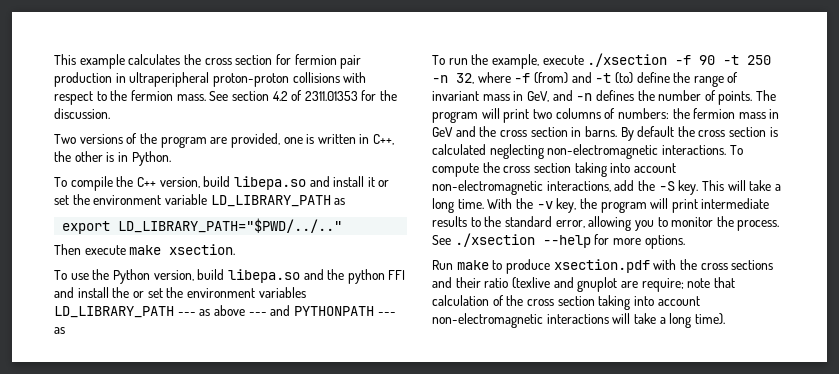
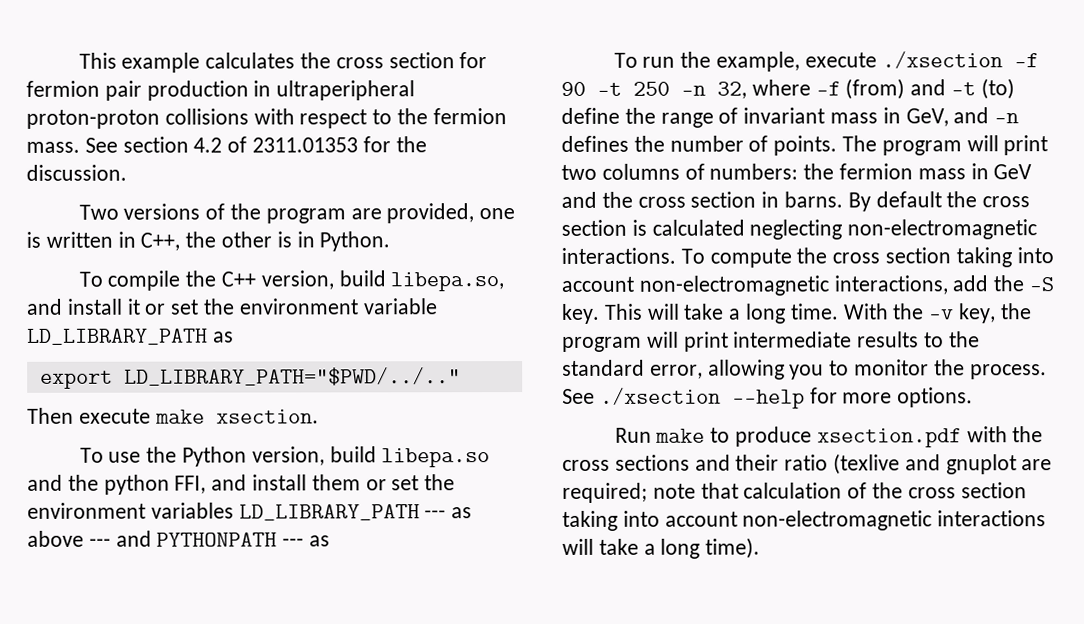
[233,176,306,190] libepa.so -> [390,272,505,292] libepa.so,
[388,270,406,280] [54,287,130,298] FFI and install the -> [174,474,361,494] FFI, and install them
[641,278,684,292] require; -> [562,482,648,503] required;

